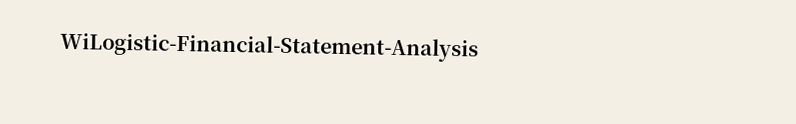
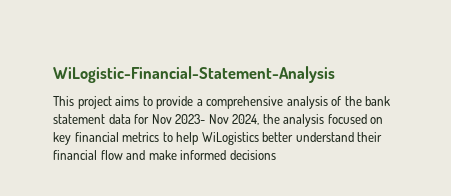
(479, 47) none -> [53,96,391,109] [53,114,384,127] [53,132,383,145] [53,150,276,160] // This project aims to provide a comprehensive analysis of the bank statement data for Nov 2023- Nov 2024, the analysis focused on key financial metrics to help WiLogistics better understand their financial flow and make informed decisions

